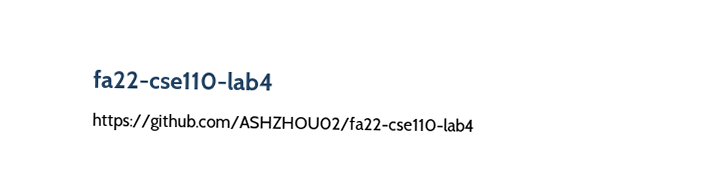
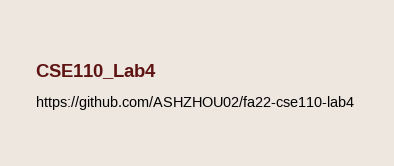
[93,69,274,91] fa22-cse110-lab4 -> [36,64,156,79] CSE110_Lab4

